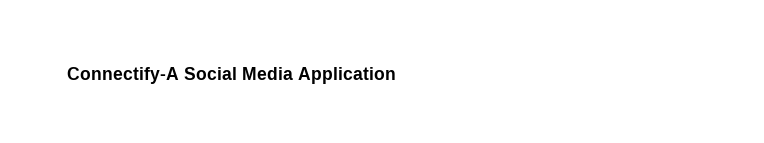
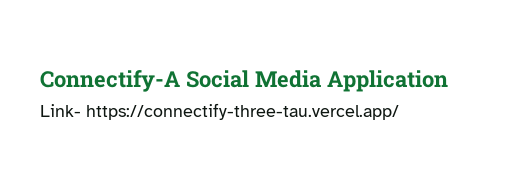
(396, 75) none -> [40,103,399,120] // Link- https://connectify-three-tau.vercel.app/

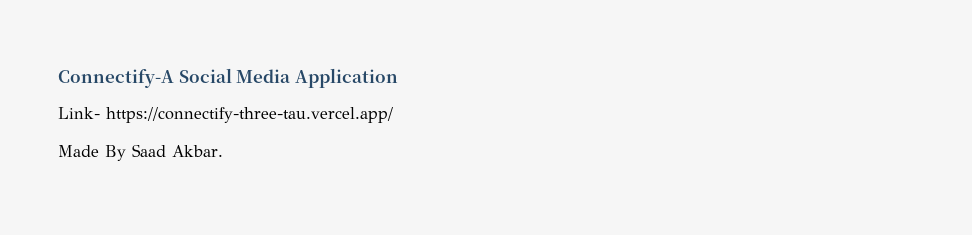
(399, 111) none -> [58,144,223,161] // Made By Saad Akbar.

